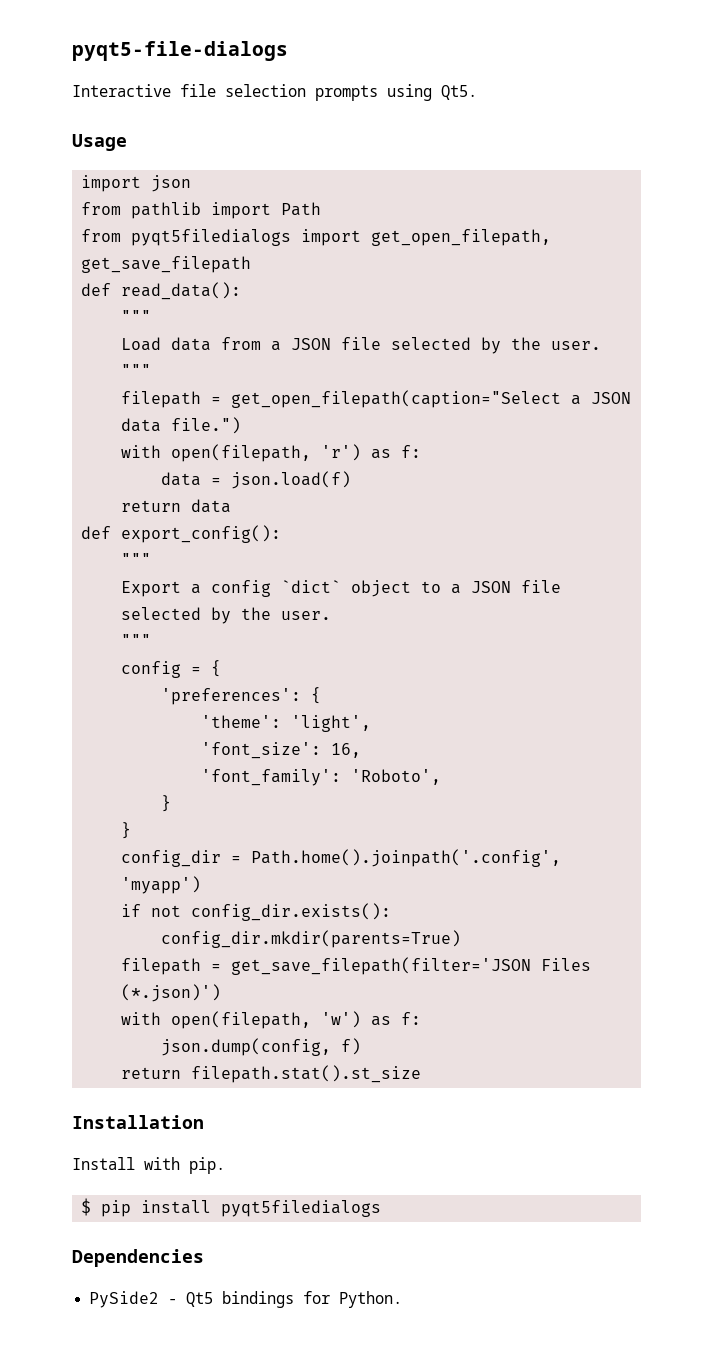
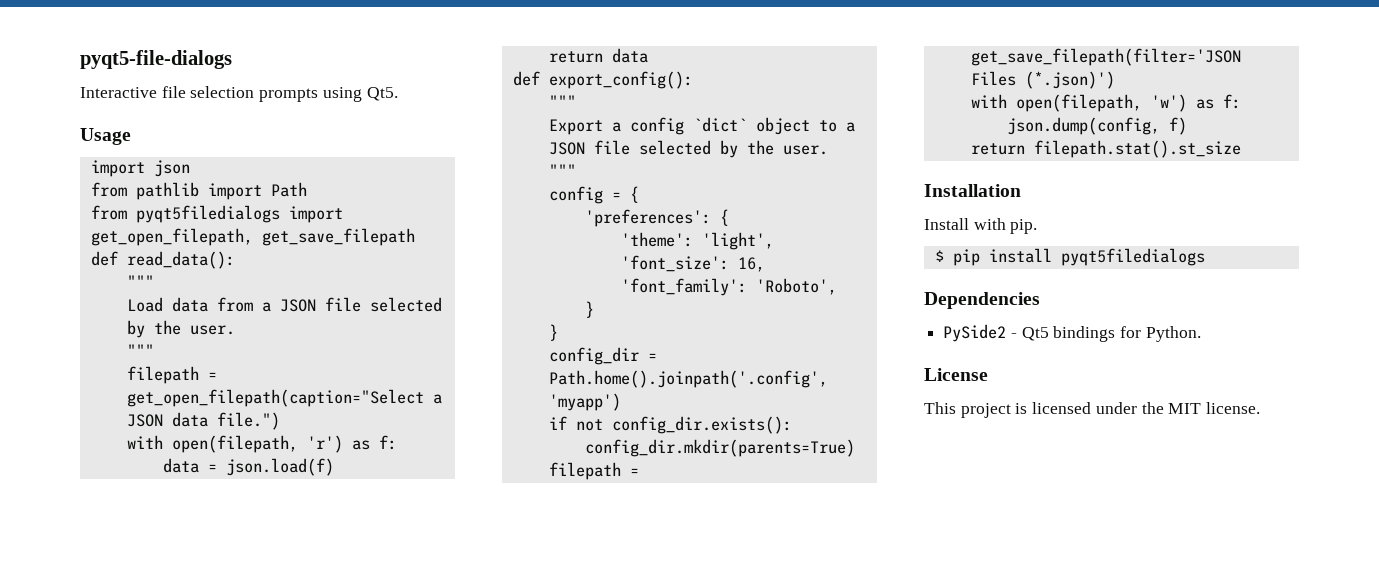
(403, 1299) none -> [924,368,988,381] [924,402,1261,418] // License // This project is licensed under the MIT license.

